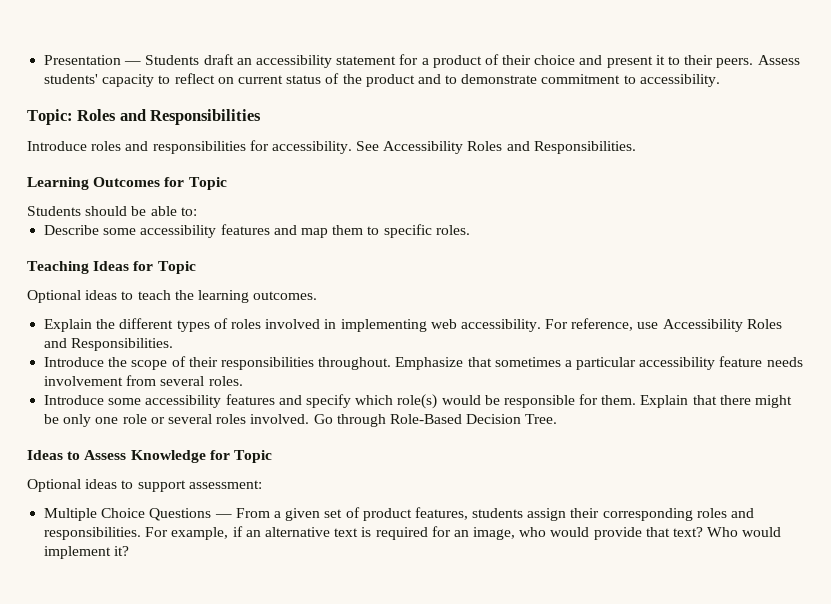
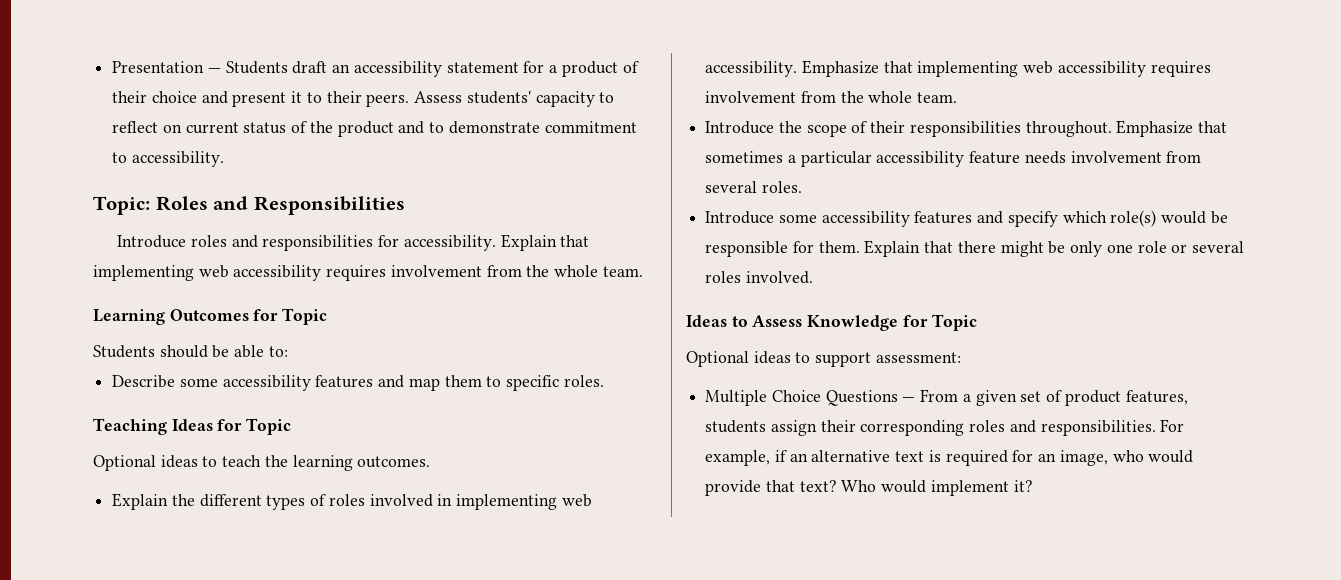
[356,141,636,154] See Accessibility Roles and Responsibilities. -> [500,234,590,251] [93,265,643,281] Explain that implementing web accessibility requires involvement from the whole team.
[545,318,782,332] [44,338,174,351] For reference, use Accessibility Roles and Responsibilities. -> [801,60,1211,77] [705,91,958,103] Emphasize that implementing web accessibility requires involvement from the whole team.
[313,414,558,427] Go through Role-Based Decision Tree. -> (813, 277) none

